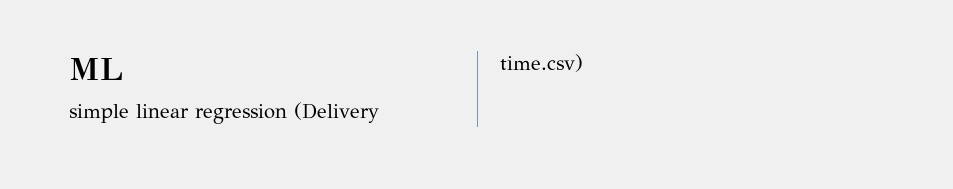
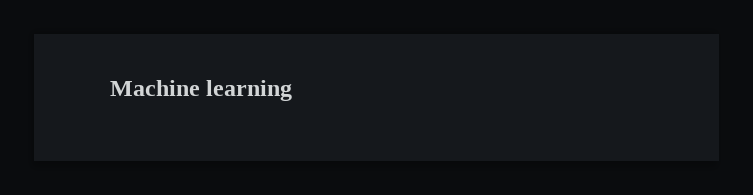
[69,58,123,80] [69,102,379,124] [500,54,583,72] ML // simple linear regression (Delivery time.csv) -> [110,80,293,101] Machine learning

